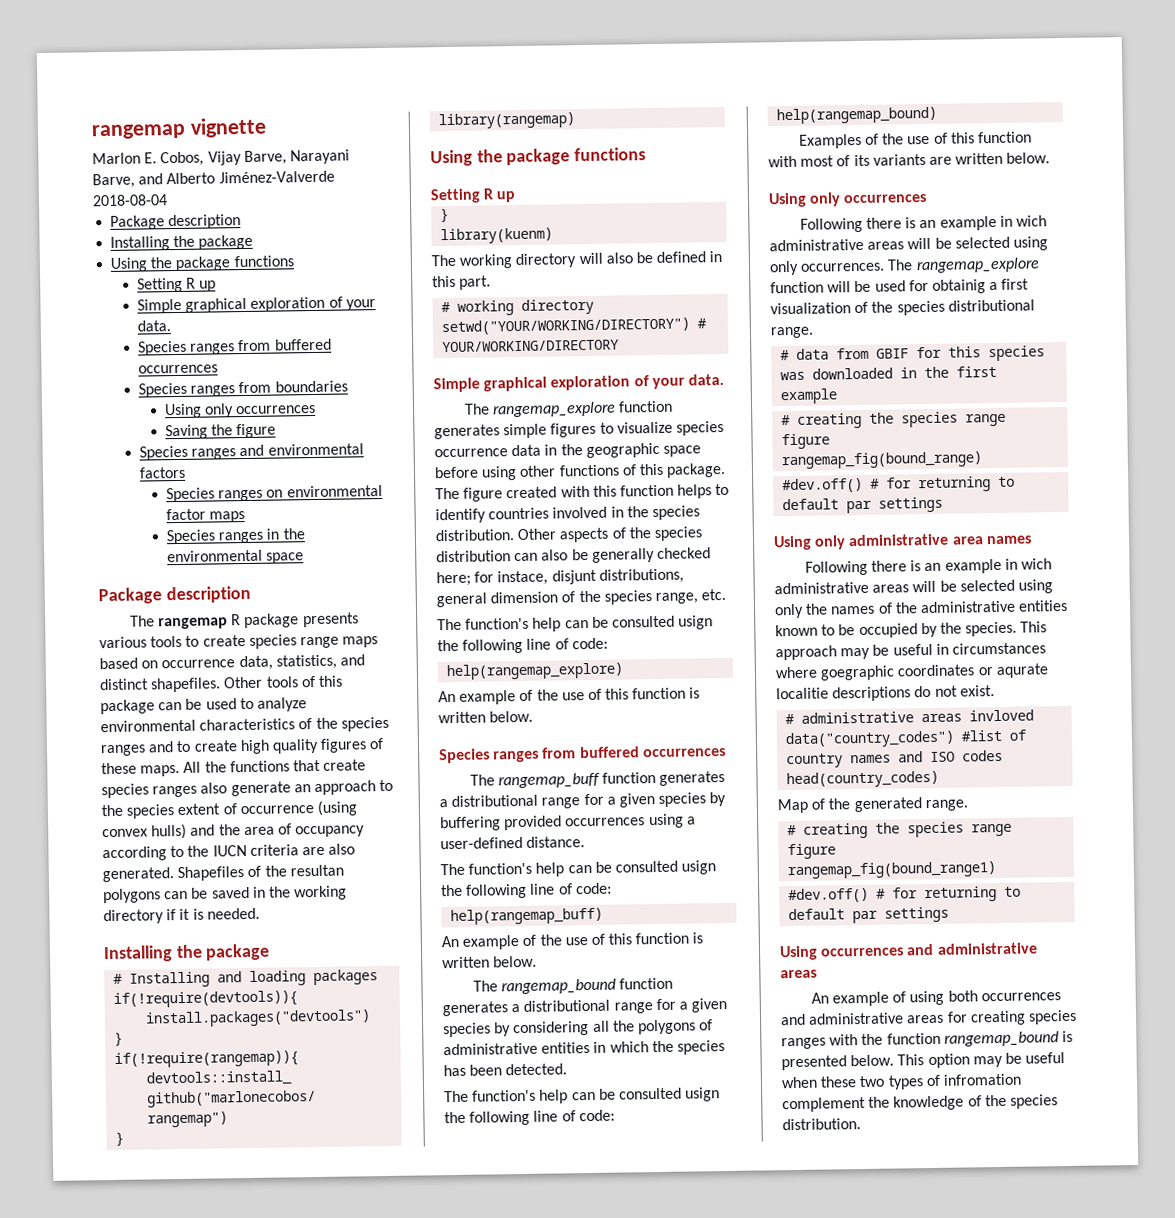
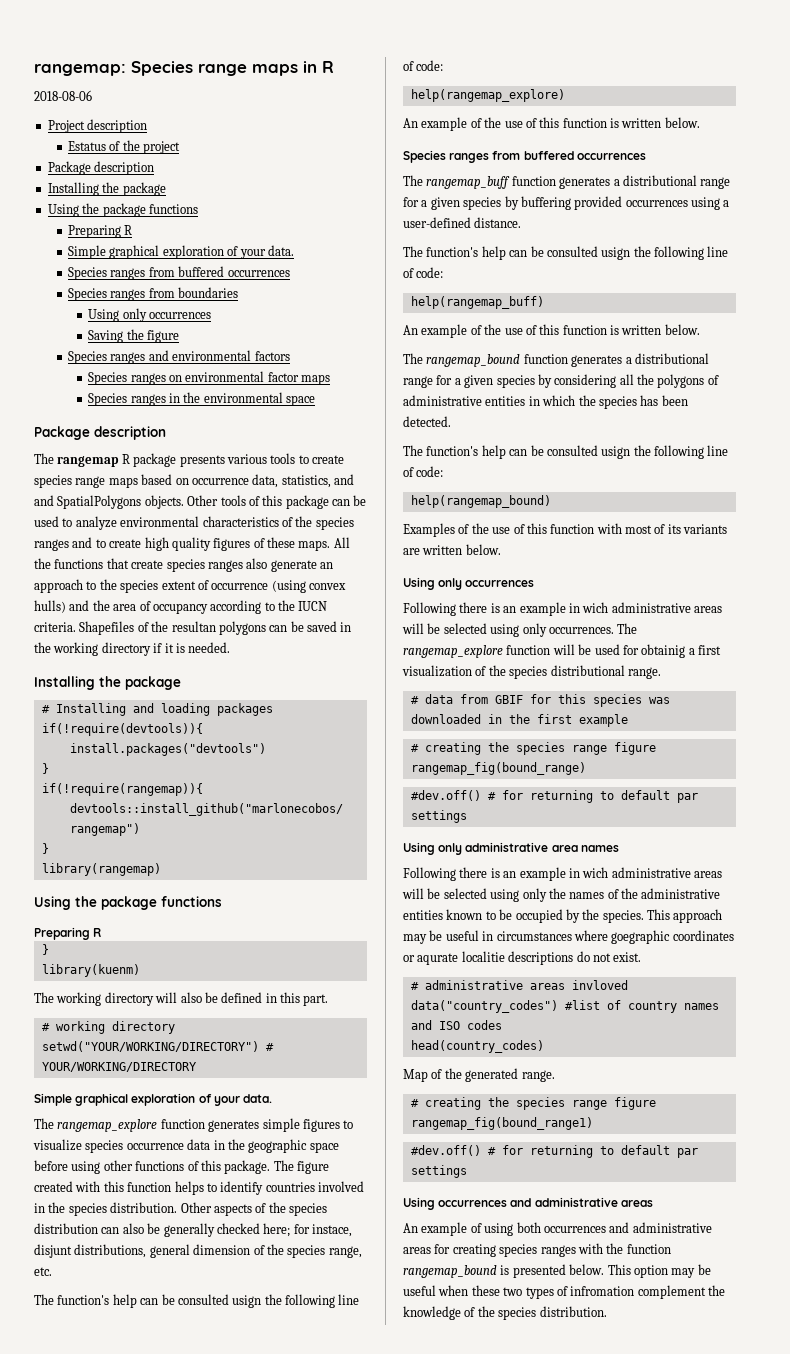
[91,117,267,140] [92,149,350,167] [92,170,335,189] [92,194,168,207] rangemap vignette // Marlon E. Cobos, Vijay Barve, Narayani Barve, and Alberto Jiménez-Valverde 2018-08-04 -> [34,61,334,76] [34,90,92,101] [47,119,148,133] [68,140,181,154] rangemap: Species range maps in R // 2018-08-06 // Project description // Estatus of the project
[137,277,217,293] Setting R up -> [68,225,133,238] Preparing R
[99,677,222,693] distinct shapefiles. -> [34,495,184,509] and SpatialPolygons objects.
[249,843,356,856] [102,867,174,883] criteria are also generated. -> [34,622,76,632] criteria.
[430,188,517,204] Setting R up -> [34,927,102,940] Preparing R

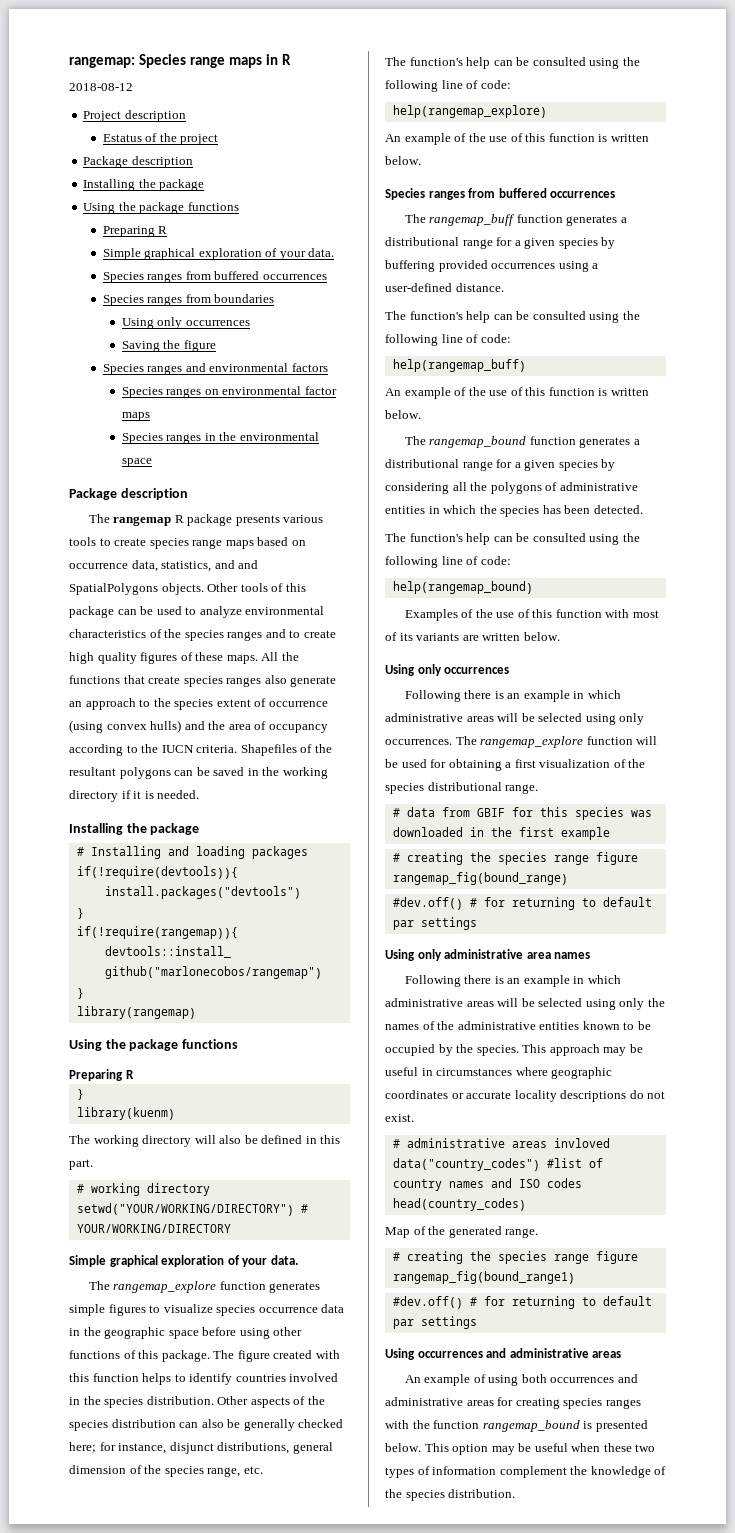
[34,90,92,101] 2018-08-06 -> [69,83,133,91] 2018-08-12
[171,621,216,632] resultan -> [69,767,116,776] resultant
[312,1224,352,1237] [34,1244,72,1258] instace, disjunt -> [118,1442,214,1454] instance, disjunct
[232,1295,262,1308] usign -> [589,58,620,69] using
[601,247,631,260] usign -> [589,312,620,323] using
[601,446,631,459] usign -> [589,534,620,545] using
[582,602,609,613] wich -> [587,690,621,699] which
[641,644,686,658] obtainig -> [448,759,502,771] obtaining
[582,867,609,878] wich -> [587,975,621,984] which
[611,930,671,944] goegraphic -> [551,1067,613,1079] geographic
[417,951,505,965] aqurate localitie -> [466,1090,557,1102] accurate locality
[570,1286,635,1296] infromation -> [432,1466,497,1475] information

